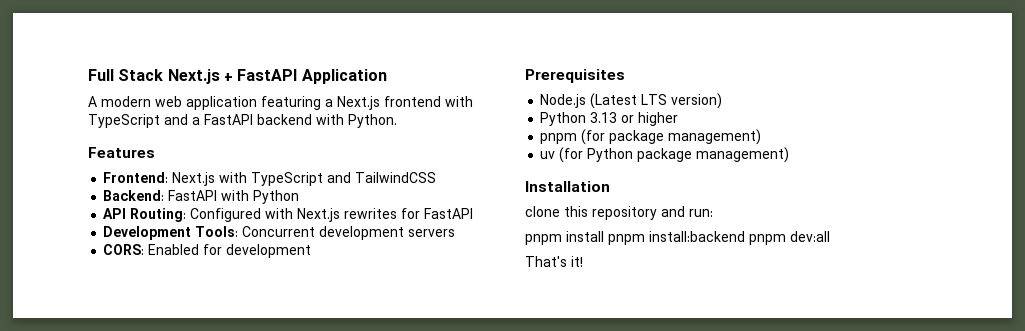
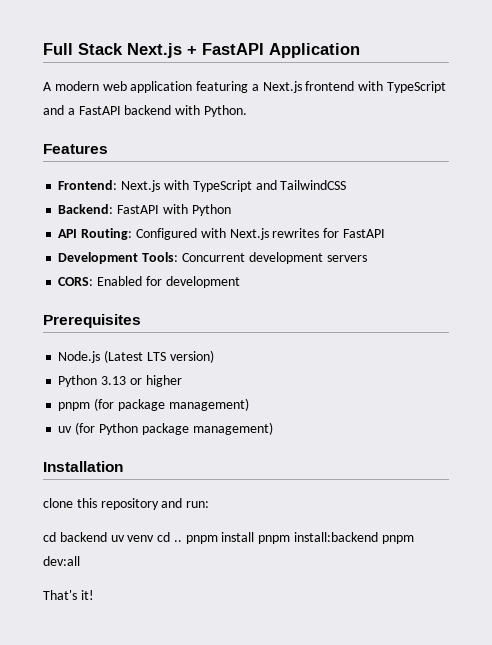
(713, 213) none -> [43,532,182,542] cd backend uv venv cd ..

